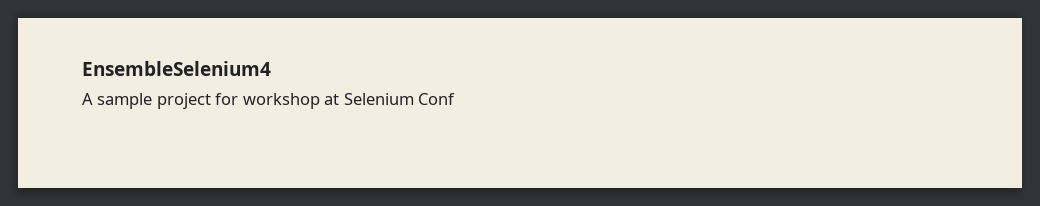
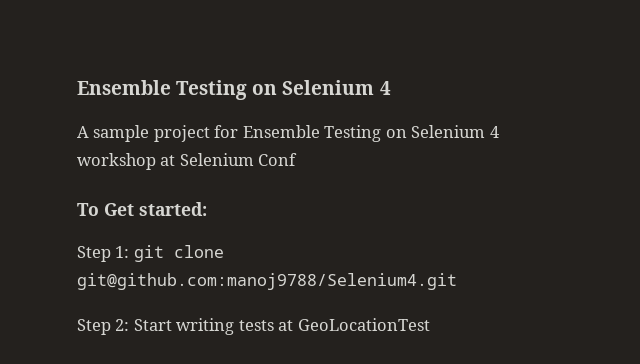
[82,61,271,76] EnsembleSelenium4 -> [77,80,391,100] Ensemble Testing on Selenium 4
(239, 99) none -> [242,125,499,142] Ensemble Testing on Selenium 4
(456, 99) none -> [77,202,207,216] [77,245,224,262] [77,273,457,290] [77,318,430,335] // To Get started: // Step 1: git clone git@github.com:manoj9788/Selenium4.git // Step 2: Start writing tests at GeoLocationTest

